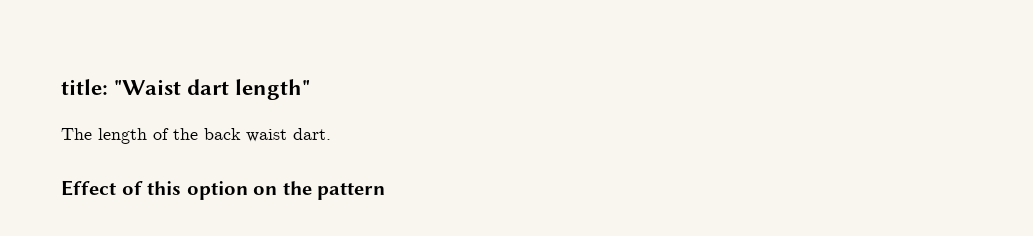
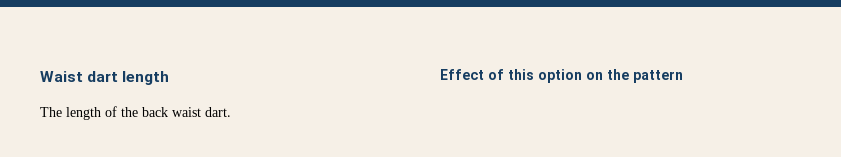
[61,79,311,100] title: "Waist dart length" -> [40,71,170,85] Waist dart length

